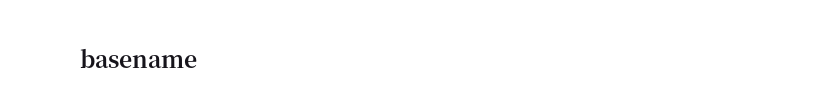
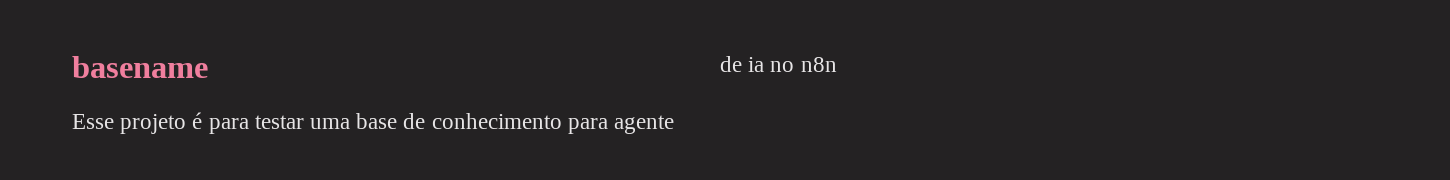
(197, 58) none -> [72,112,675,134] [720,56,837,72] // Esse projeto é para testar uma base de conhecimento para agente de ia no n8n

